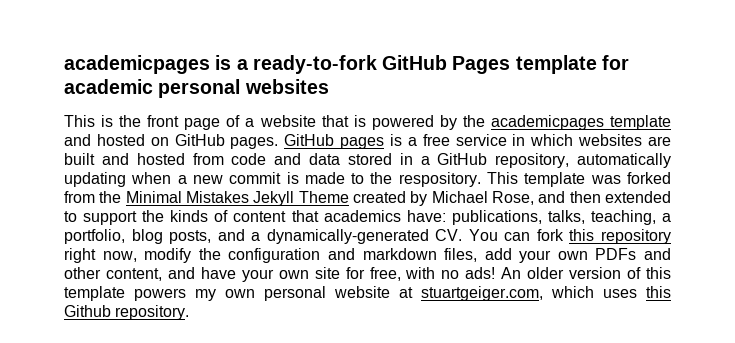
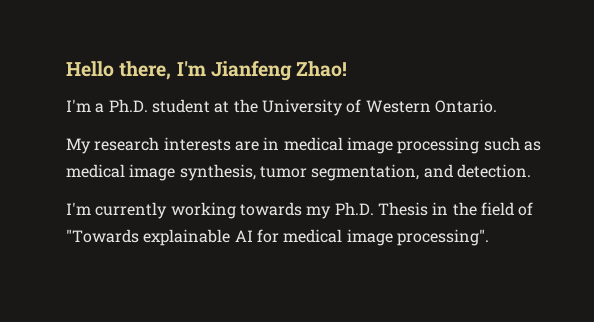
[64,55,629,74] [64,79,329,98] [64,115,671,130] [64,134,671,149] [64,153,671,168] [64,172,671,187] [64,191,671,206] [64,210,671,225] [64,229,671,244] [64,248,671,263] [64,267,671,282] [64,286,671,301] [64,305,190,320] academicpages is a ready-to-fork GitHub Pages template for academic personal websites // This is the front page of a website that is powered by the academicpages template and hosted on GitHub pages. GitHub pages is a free service in which websites are built and hosted from code and data stored in a GitHub repository, automatically updating when a new commit is made to the respository. This template was forked from the Minimal Mistakes Jekyll Theme created by Michael Rose, and then extended to support the kinds of content that academics have: publications, talks, teaching, a portfolio, blog posts, and a dynamically-generated CV. You can fork this repository right now, modify the configuration and markdown files, add your own PDFs and other content, and have your own site for free, with no ads! An older version of this template powers my own personal website at stuartgeiger.com, which uses this Github repository. -> [66,60,348,81] [66,99,497,116] [66,137,541,154] [66,164,531,181] [66,202,534,219] [66,229,489,246] Hello there, I'm Jianfeng Zhao! // I'm a Ph.D. student at the University of Western Ontario. // My research interests are in medical image processing such as medical image synthesis, tumor segmentation, and detection. // I'm currently working towards my Ph.D. Thesis in the field of "Towards explainable AI for medical image processing".

